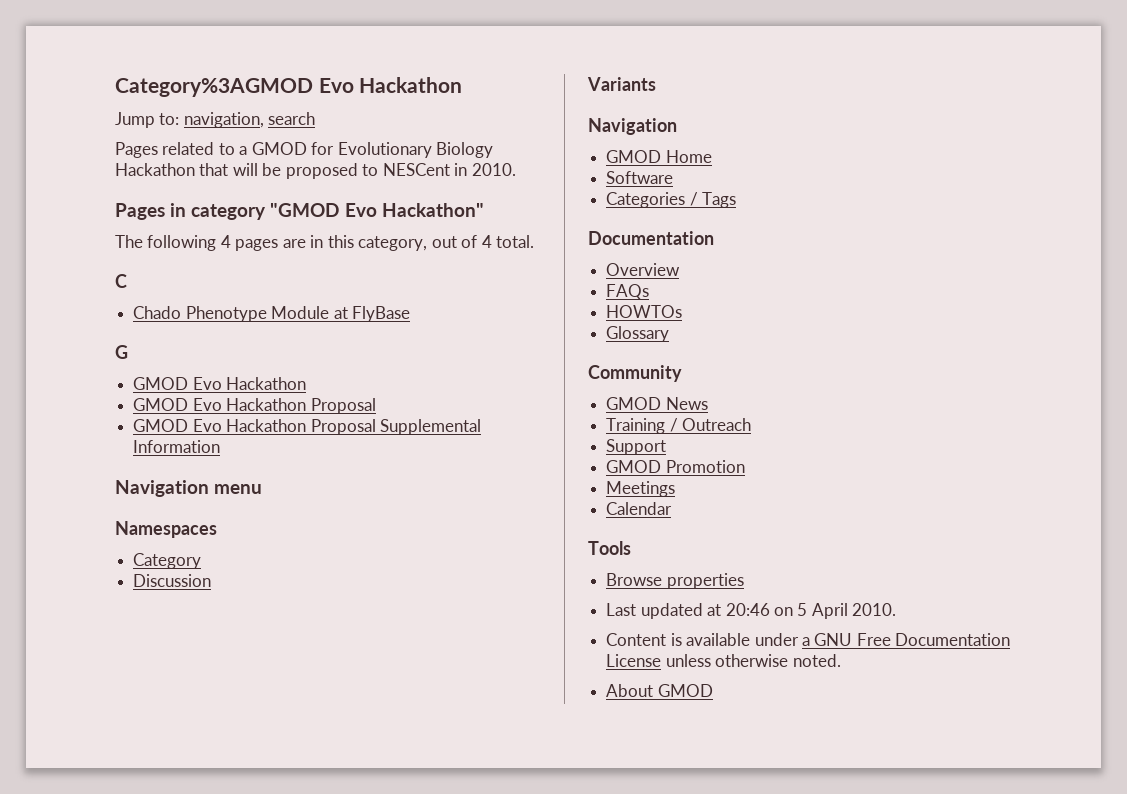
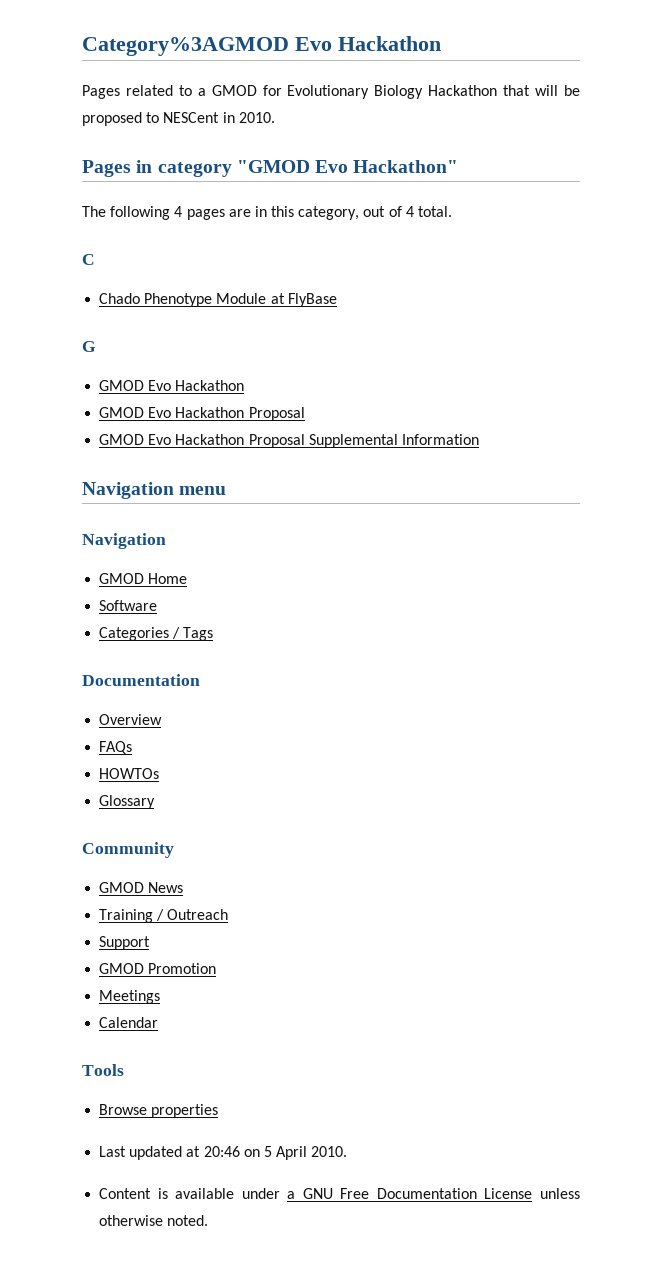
[115,112,316,128] // Jump to: navigation, search -> (441, 43) none
[115,521,217,538] [133,553,202,569] [133,574,212,587] [587,77,656,91] // Namespaces // Category // Discussion // Variants -> (227, 490) none
[606,684,713,697] // About GMOD -> (209, 1220) none

